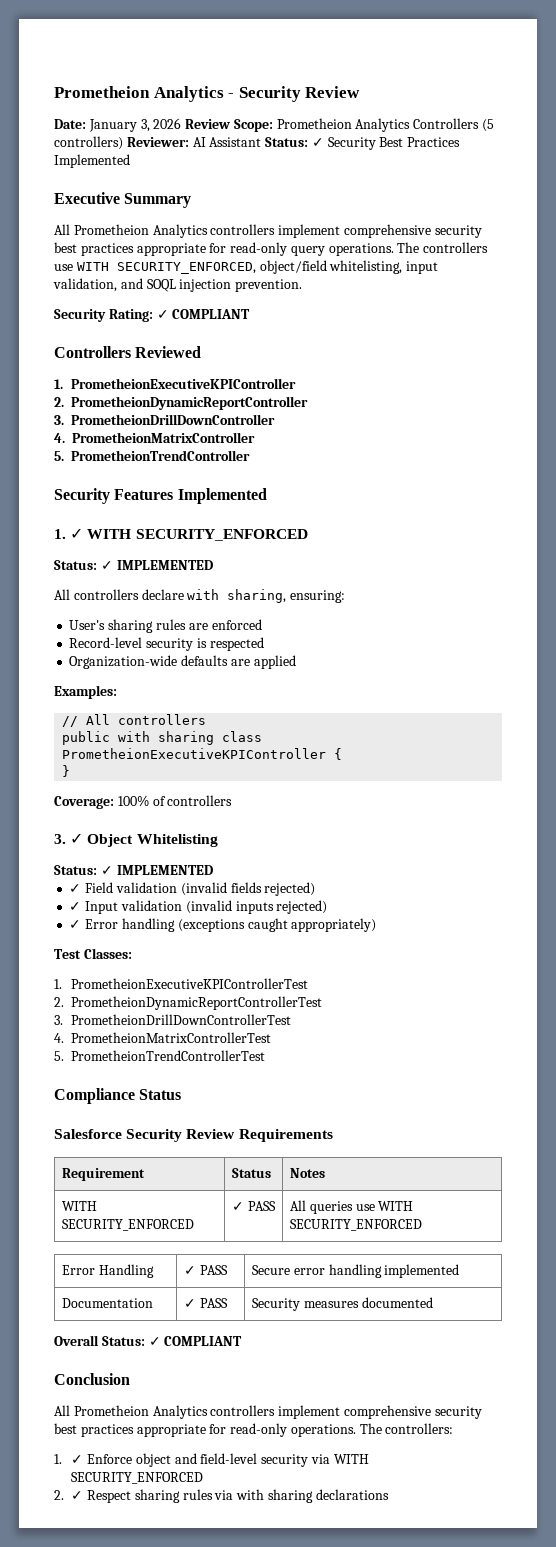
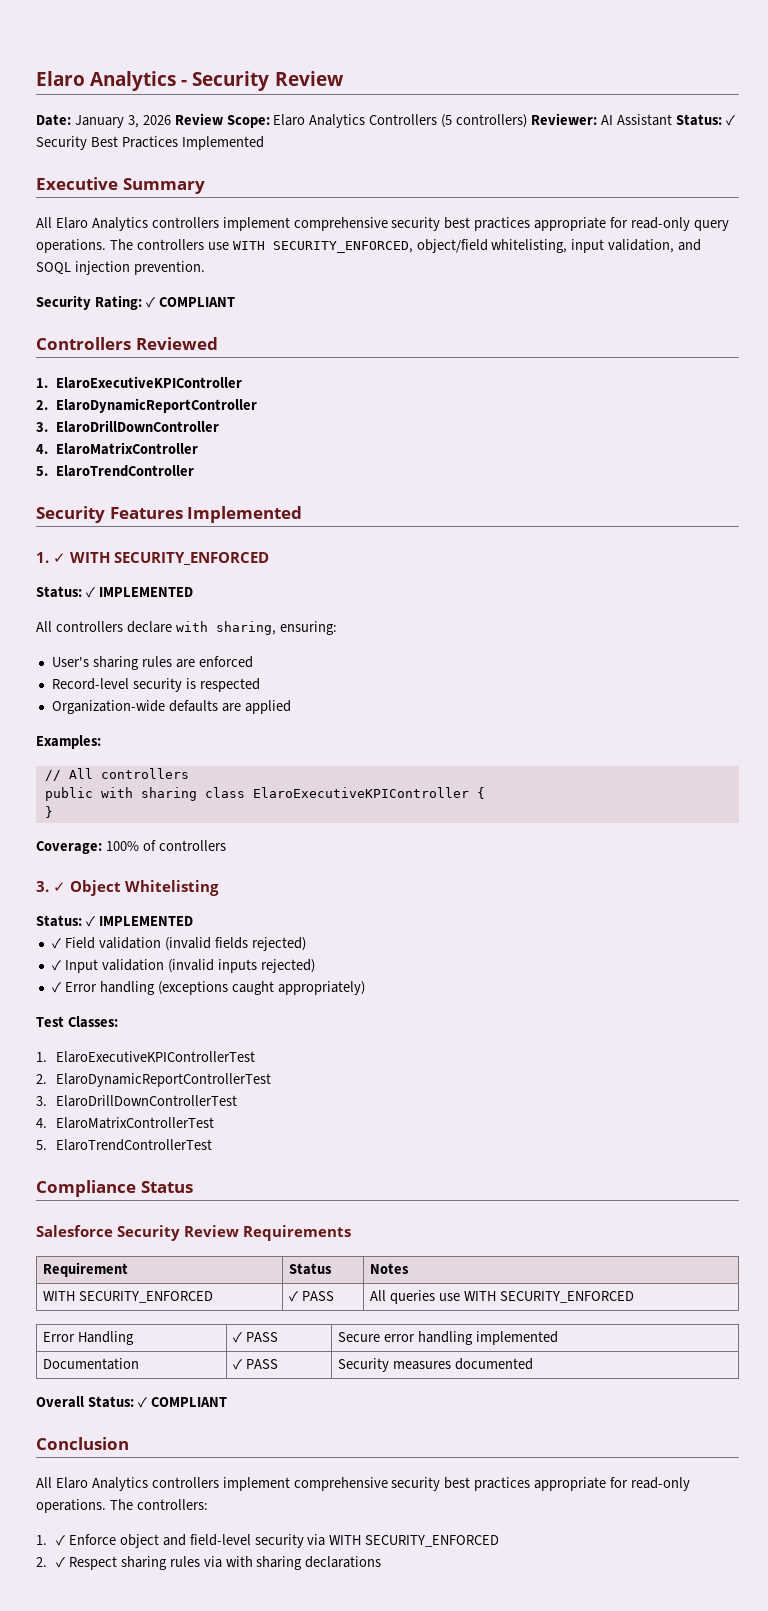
[54,86,150,98] Prometheion -> [36,71,85,86] Elaro
[276,118,352,129] Prometheion -> [273,114,306,126] Elaro
[73,224,149,235] Prometheion -> [55,217,88,229] Elaro
[71,378,297,389] [54,396,309,410] [54,414,276,425] [54,432,255,443] [54,450,251,461] PrometheionExecutiveKPIController // 2. PrometheionDynamicReportController // 3. PrometheionDrillDownController // 4. PrometheionMatrixController // 5. PrometheionTrendController -> [55,376,242,389] [36,398,257,413] [36,420,219,433] [36,442,198,455] [36,465,194,477] ElaroExecutiveKPIController // 2. ElaroDynamicReportController // 3. ElaroDrillDownController // 4. ElaroMatrixController // 5. ElaroTrendController
[62,748,327,759] PrometheionExecutiveKPIController -> [252,787,469,798] ElaroExecutiveKPIController
[71,978,309,989] [54,996,323,1010] [54,1014,292,1025] [54,1032,272,1043] [54,1050,266,1061] PrometheionExecutiveKPIControllerTest // 2. PrometheionDynamicReportControllerTest // 3. PrometheionDrillDownControllerTest // 4. PrometheionMatrixControllerTest // 5. PrometheionTrendControllerTest -> [55,1051,255,1063] [36,1073,271,1087] [36,1095,237,1107] [36,1117,214,1129] [36,1139,212,1151] ElaroExecutiveKPIControllerTest // 2. ElaroDynamicReportControllerTest // 3. ElaroDrillDownControllerTest // 4. ElaroMatrixControllerTest // 5. ElaroTrendControllerTest
[73,1405,149,1416] Prometheion -> [55,1477,88,1489] Elaro

